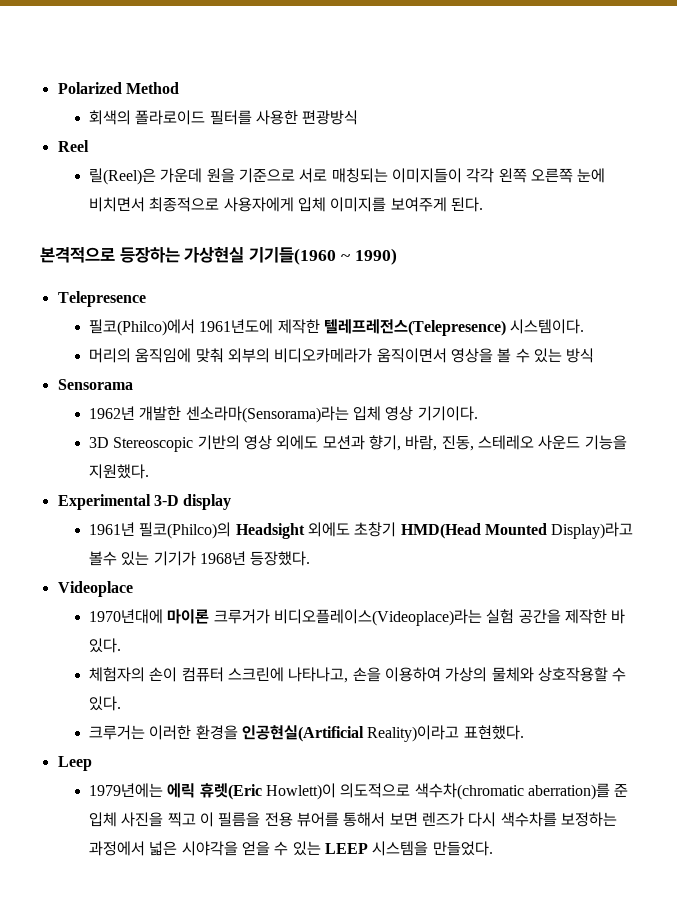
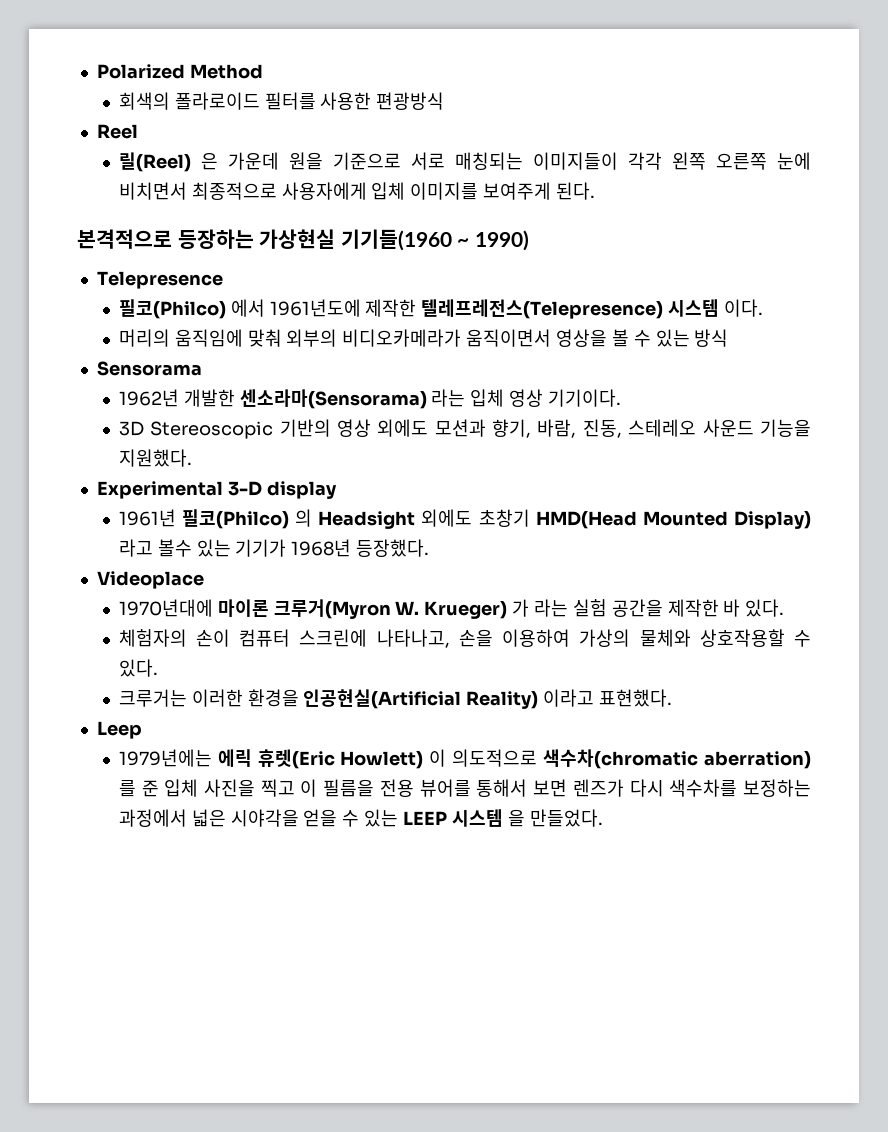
[89,168,157,185] 릴(Reel)은 -> [118,152,218,172] 릴(Reel) 은
[89,319,196,336] 필코(Philco)에서 -> [118,299,265,319] 필코(Philco) 에서
[510,319,585,334] 시스템이다. -> [668,299,763,317] 시스템 이다.
[185,406,349,423] 센소라마(Sensorama)라는 -> [239,389,466,409] 센소라마(Sensorama) 라는
[139,522,232,539] 필코(Philco)의 -> [181,509,313,529] 필코(Philco) 의
[551,522,634,539] Display)라고 -> [734,511,812,529] [118,539,153,557] Display) 라고
[213,609,483,626] 크루거가 비디오플레이스(Videoplace)라는 -> [273,599,568,619] 크루거(Myron W. Krueger) 가 라는
[367,725,460,742] Reality)이라고 -> [466,689,595,709] Reality) 이라고
[266,783,611,800] Howlett)이 의도적으로 색수차(chromatic aberration)를 -> [340,749,811,769] [118,780,136,797] Howlett) 이 의도적으로 색수차(chromatic aberration) 를
[372,841,429,856] 시스템을 -> [451,809,525,827] 시스템 을

